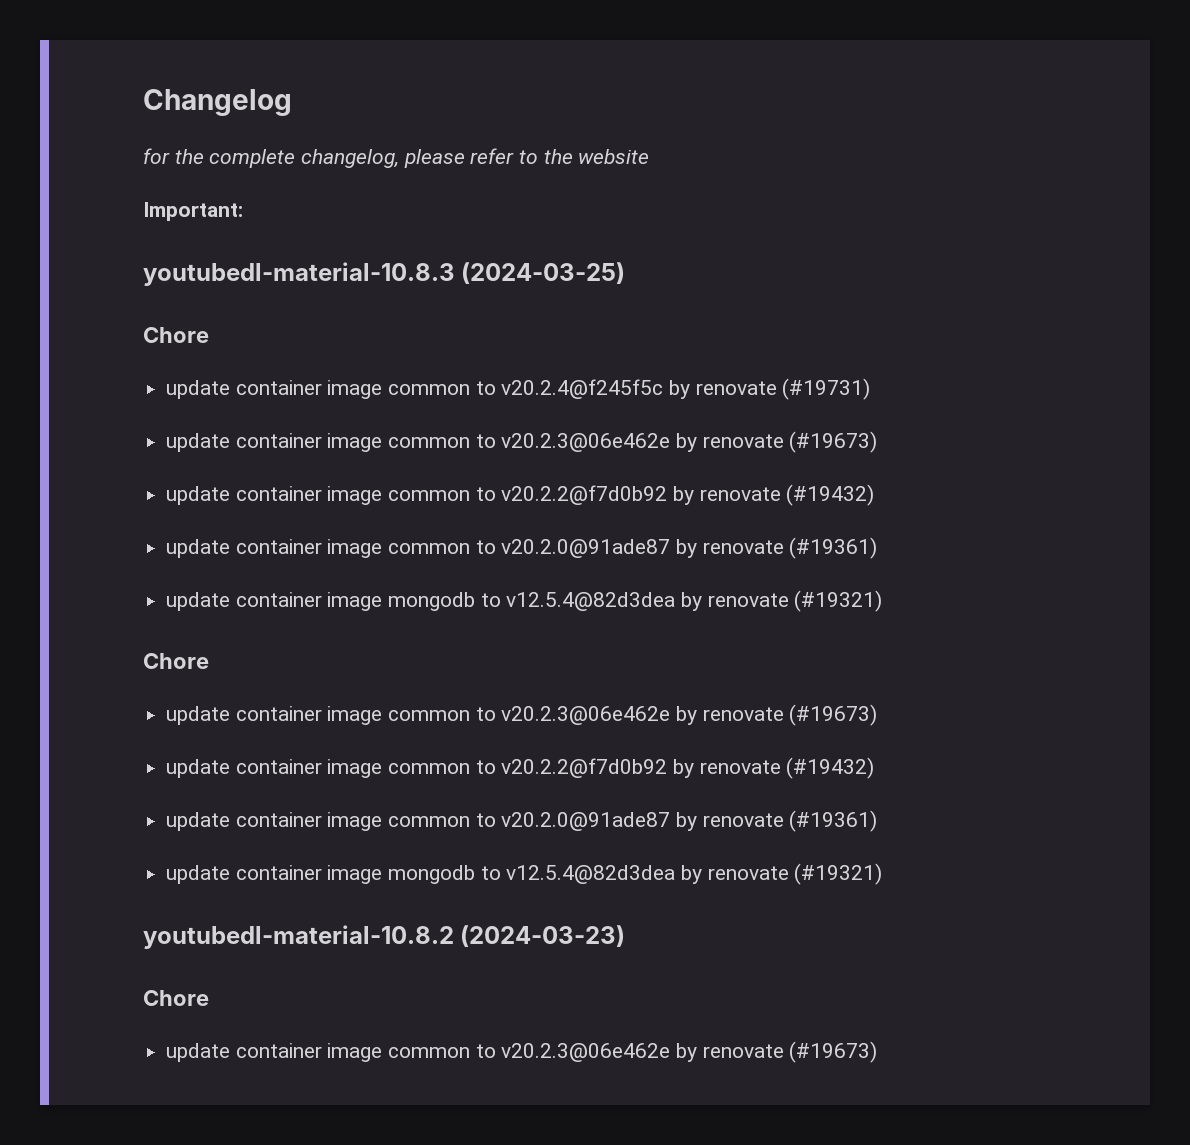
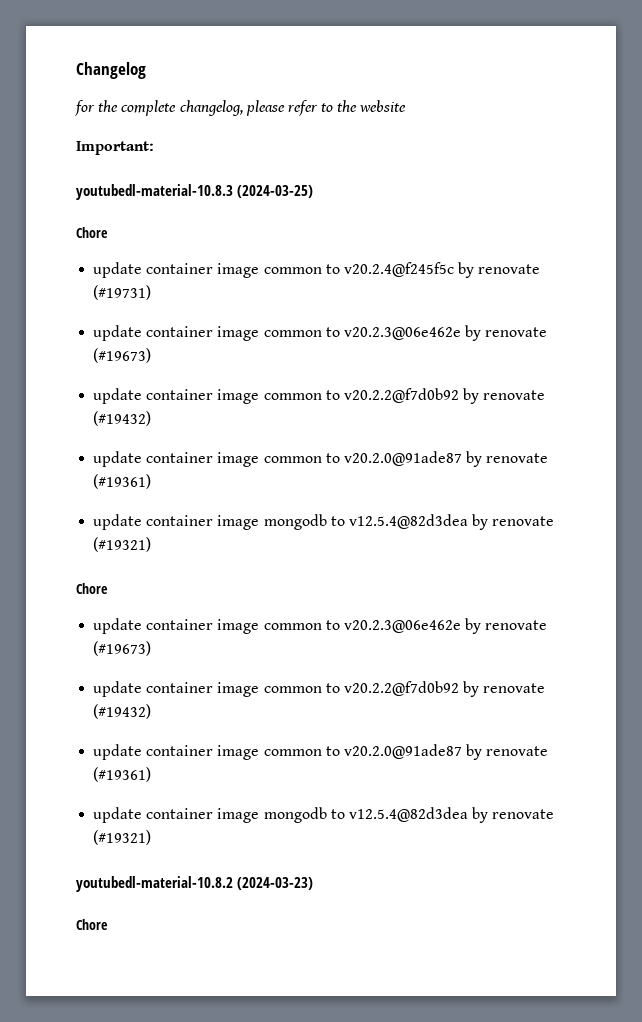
[166,1041,878,1063] // update container image common to v20.2.3@06e462e by renovate (#19673) -> (108, 924) none

